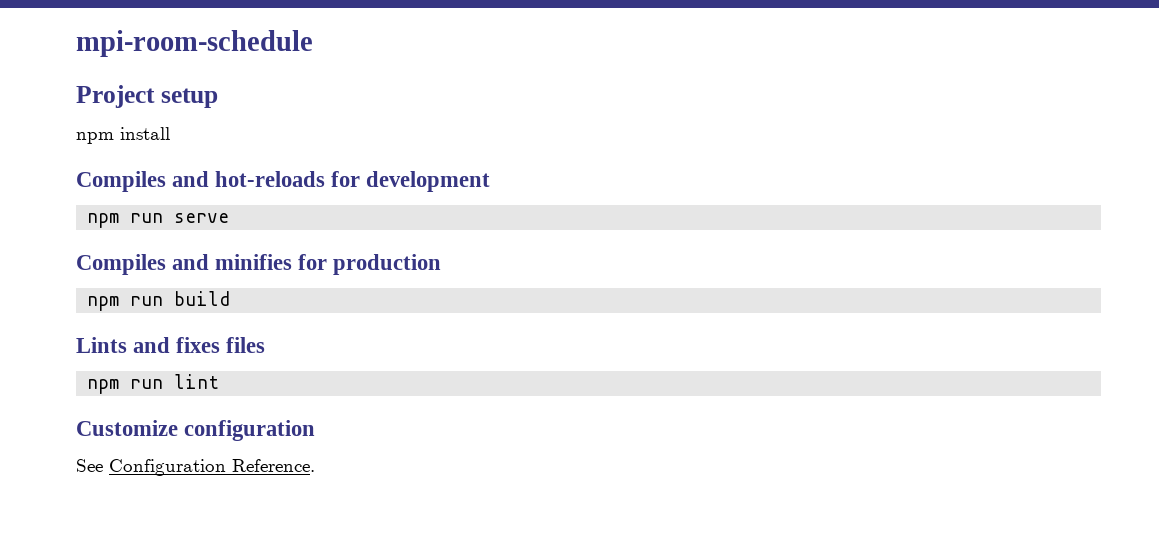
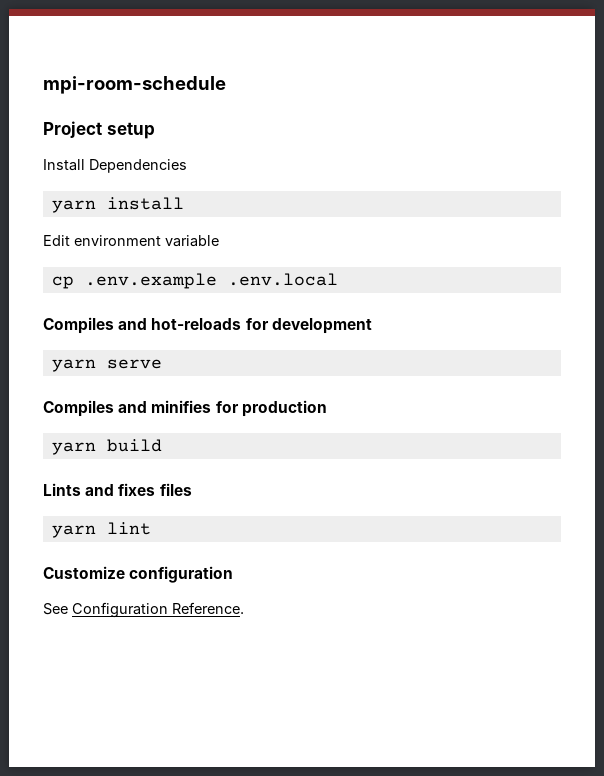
[76,127,170,144] npm install -> [43,159,187,173] [51,197,184,213] [43,235,219,247] [51,273,338,289] Install Dependencies // yarn install // Edit environment variable // cp .env.example .env.local
[87,213,164,228] npm run -> [51,359,96,372] yarn
[87,296,164,311] npm run -> [51,442,96,455] yarn
[87,379,164,394] npm run -> [51,525,96,538] yarn

